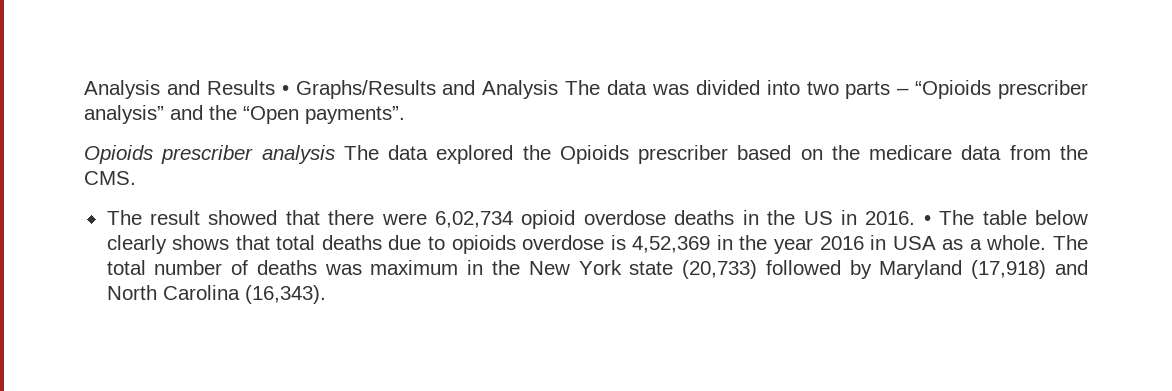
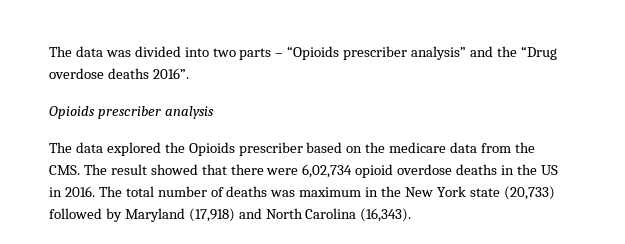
[84,80,559,99] Analysis and Results • Graphs/Results and Analysis -> (49, 51) none
[243,106,405,124] “Open payments”. -> [520,46,557,60] [49,68,189,79] “Drug overdose deaths 2016”.
(335, 154) none -> (214, 112) //
(136, 178) // -> (80, 170) none
[923,210,1088,225] [106,235,1047,254] • The table below clearly shows that total deaths due to opioids overdose is 4,52,369 in the year 2016 in USA as a whole. -> (95, 191) none

